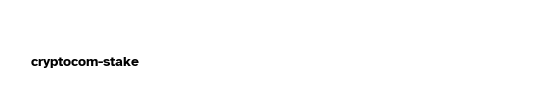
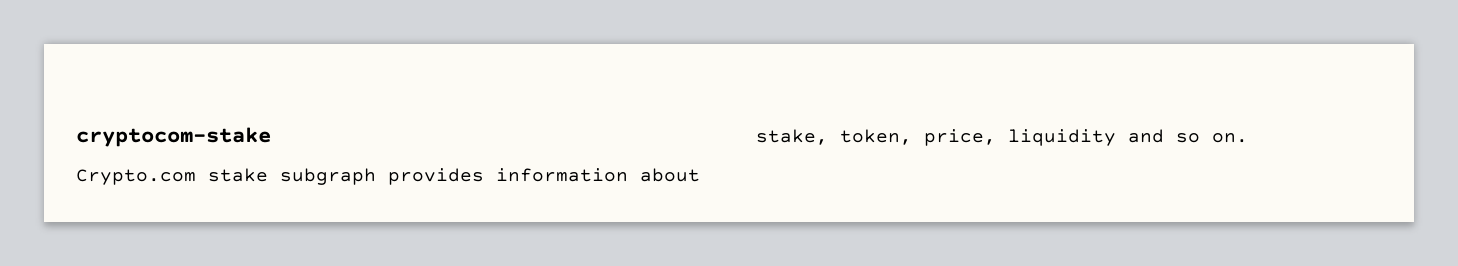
(139, 62) none -> [76,168,700,185] [756,129,1248,146] // Crypto.com stake subgraph provides information about stake, token, price, liquidity and so on.

